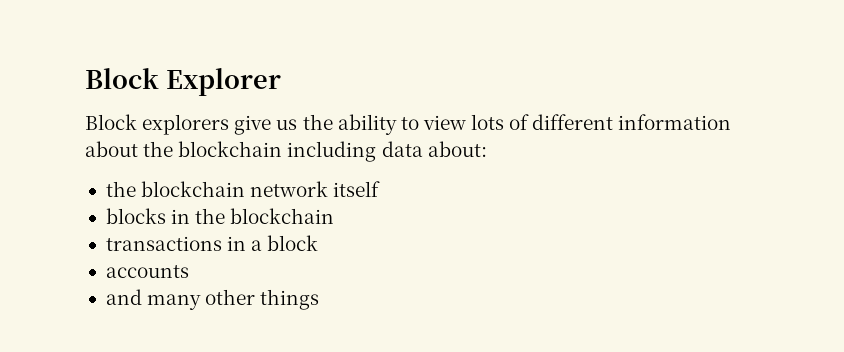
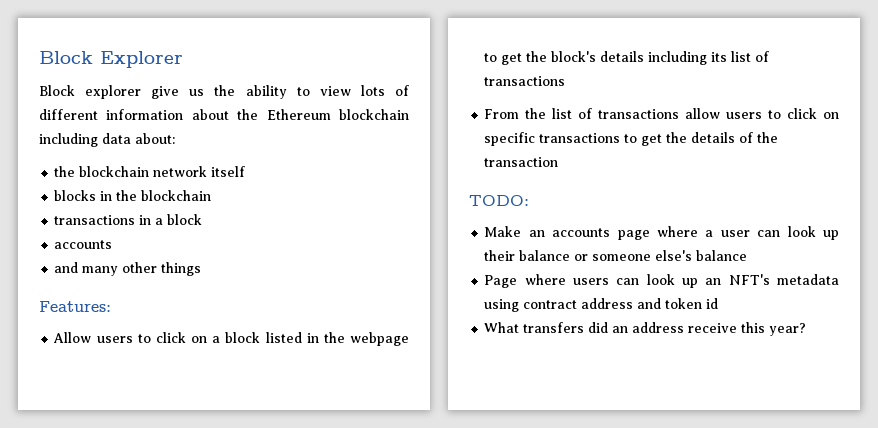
[142,114,230,135] explorers -> [85,85,142,99] explorer
(174, 149) none -> [266,109,331,120] Ethereum
(320, 299) none -> [39,301,111,312] [53,332,410,346] [484,51,770,65] [484,76,566,86] [484,108,839,119] [484,132,779,146] [484,157,559,167] [469,195,529,206] [484,226,839,240] [484,250,748,261] [484,274,839,288] [484,298,719,312] [484,322,807,336] // Features: // Allow users to click on a block listed in the webpage to get the block's details including its list of transactions // From the list of transactions allow users to click on specific transactions to get the details of the transaction // TODO: // Make an accounts page where a user can look up their balance or someone else's balance // Page where users can look up an NFT's metadata using contract address and token id // What transfers did an address receive this year?

